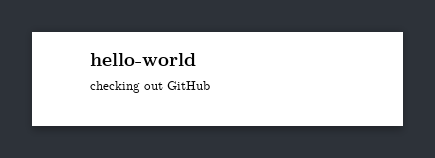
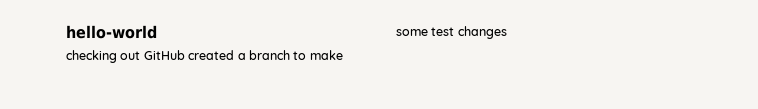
(210, 85) none -> [188,50,343,60] [396,26,507,39] created a branch to make some test changes

